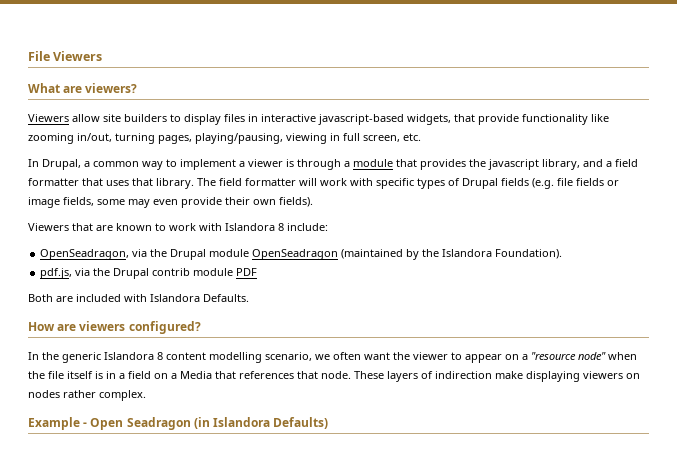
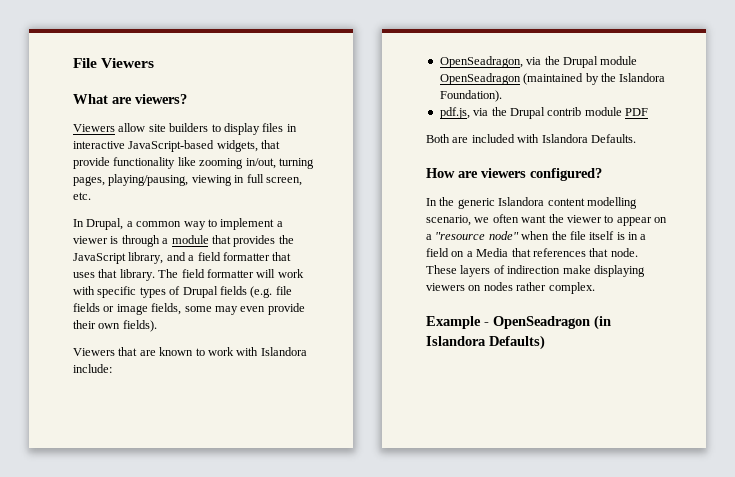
[318,114,404,125] javascript-based -> [128,140,215,152] JavaScript-based
[488,159,539,170] javascript -> [73,253,126,264] JavaScript
[278,223,284,231] 8 -> (307, 351) none
[157,352,163,360] 8 -> (545, 201) none
[90,417,191,430] Open Seadragon -> [493,316,590,329] OpenSeadragon

